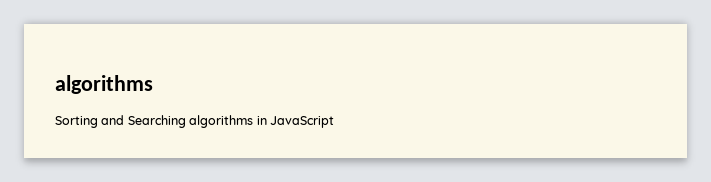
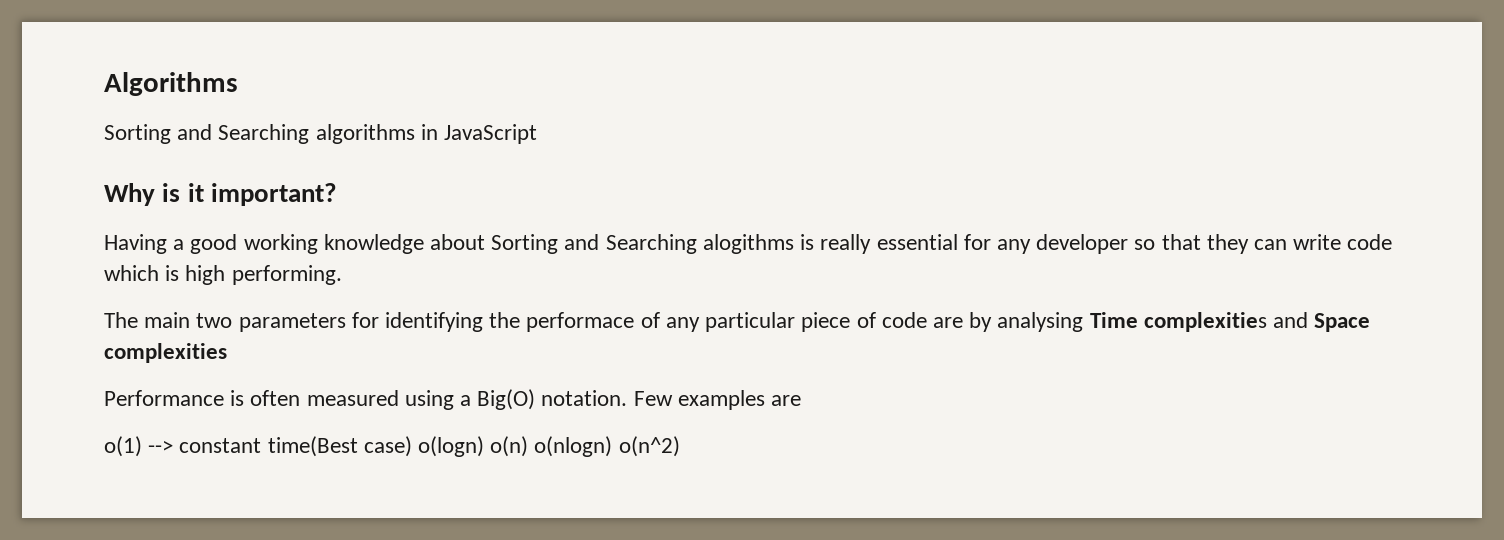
[55,75,153,94] algorithms -> [104,72,238,96] Algorithms
(334, 122) none -> [104,183,337,206] [104,234,1393,254] [104,265,342,285] [104,312,1371,332] [104,343,227,363] [104,389,802,410] [104,436,680,457] // Why is it important? // Having a good working knowledge about Sorting and Searching alogithms is really essential for any developer so that they can write code which is high performing. // The main two parameters for identifying the performace of any particular piece of code are by analysing Time complexities and Space complexities // Performance is often measured using a Big(O) notation. Few examples are // o(1) --> constant time(Best case) o(logn) o(n) o(nlogn) o(n^2)

